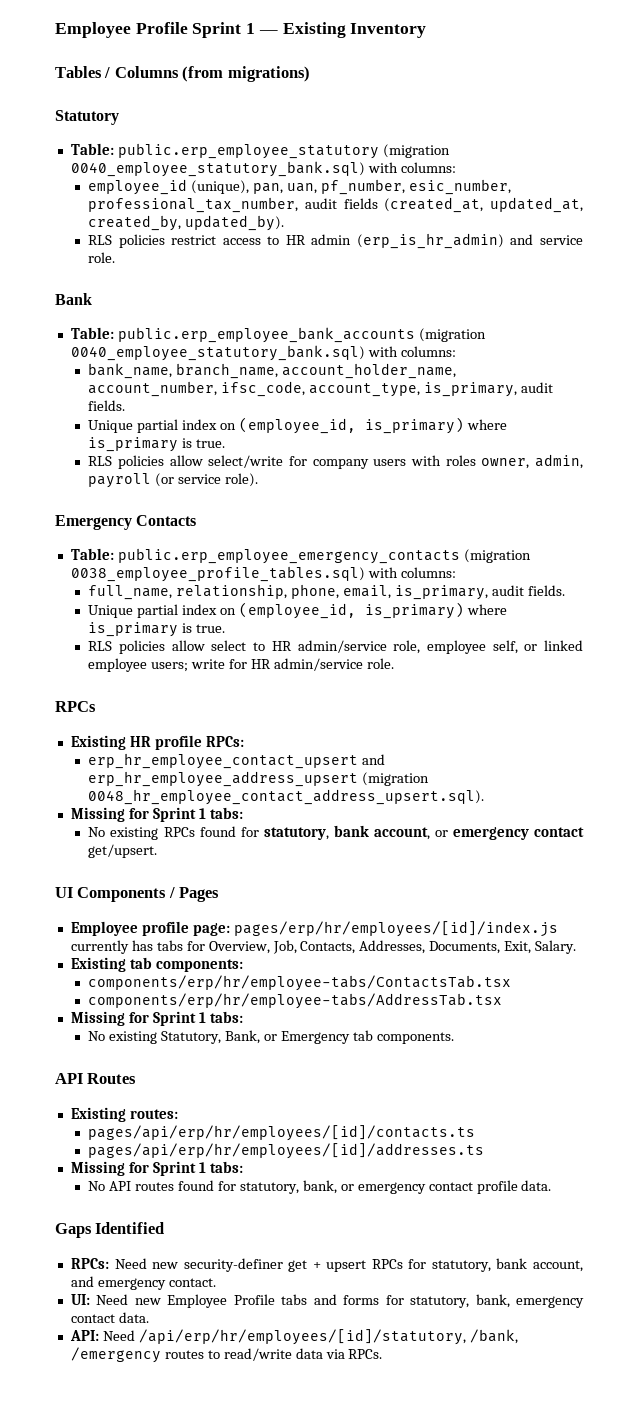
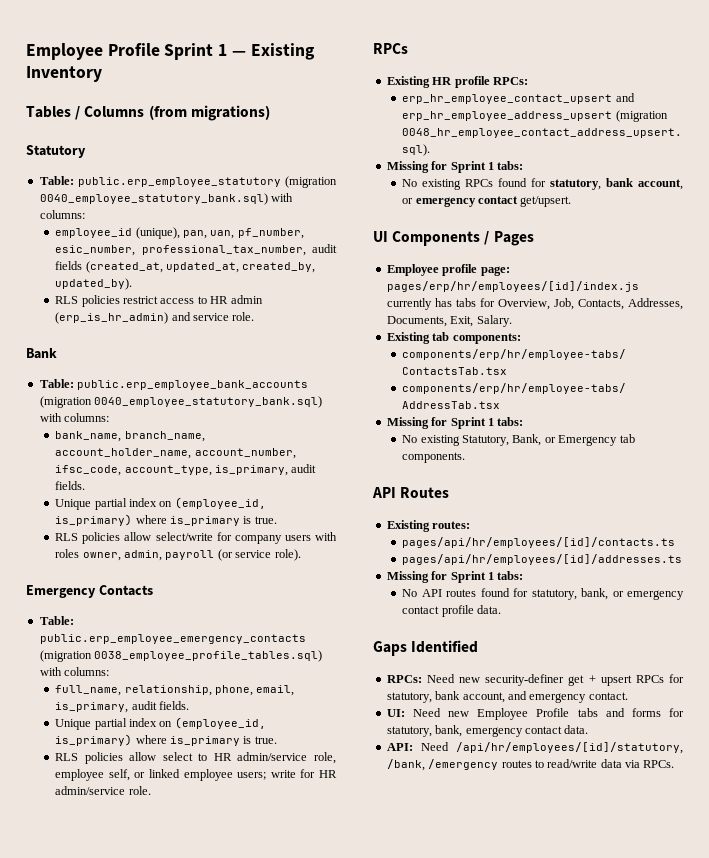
[88,1125,476,1141] [88,1143,485,1159] pages/api/erp/hr/employees/[id]/contacts.ts // pages/api/erp/hr/employees/[id]/addresses.ts -> [402,537,676,548] [402,554,683,565] pages/api/hr/employees/[id]/contacts.ts // pages/api/hr/employees/[id]/addresses.ts
[138,1329,466,1345] /api/erp/hr/employees/[id]/statutory, -> [456,742,683,754] /api/hr/employees/[id]/statutory,

